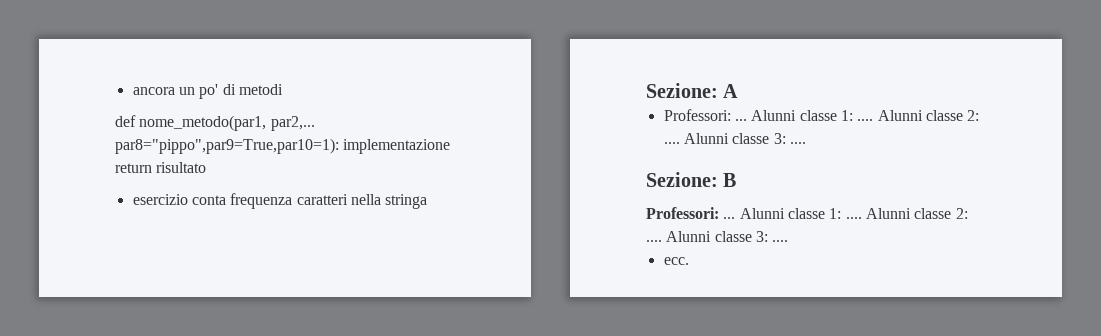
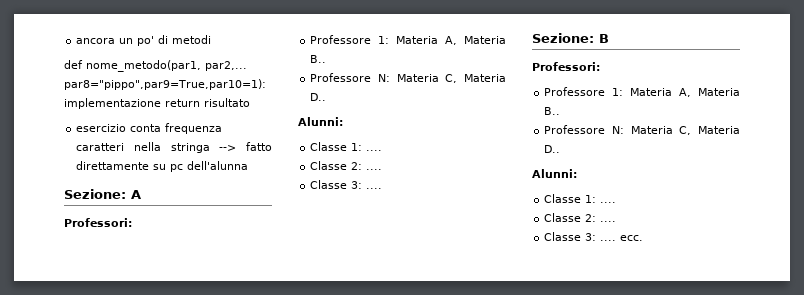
[646,83,739,98] [663,109,980,121] [663,133,770,144] // Sezione: A // Professori: ... Alunni classe 1: .... Alunni classe 2: .... Alunni classe -> [219,142,272,151] [76,161,249,172] [64,189,141,199] [64,218,132,227] [310,35,506,45] [310,55,327,63] [310,73,506,83] [310,93,327,101] [298,117,343,126] [310,142,383,151] [310,161,383,170] [310,180,348,189] --> fatto direttamente su pc dell'alunna // Sezione: A // Professori: // Professore 1: Materia A, Materia B.. // Professore N: Materia C, Materia D.. // Alunni: // Classe 1: .... // Classe 2: .... // Classe
[723,208,968,219] [646,231,789,242] ... Alunni classe 1: .... Alunni classe 2: .... Alunni classe 3: .... // -> [544,87,740,97] [544,107,561,115] [544,125,740,135] [544,145,561,153] [532,169,577,178] [544,194,617,203] [544,213,617,222] [544,232,617,241] // Professore 1: Materia A, Materia B.. // Professore N: Materia C, Materia D.. // Alunni: // Classe 1: .... // Classe 2: .... // Classe 3: ....

